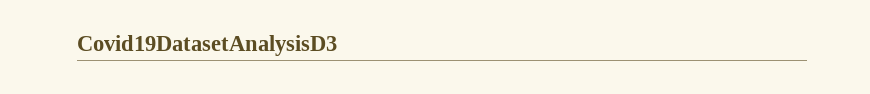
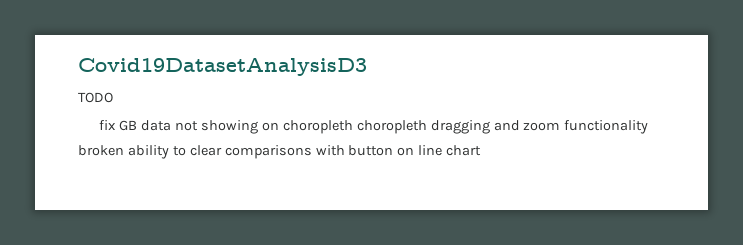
(337, 45) none -> [78,92,113,103] [99,120,649,134] [78,145,482,159] // TODO // fix GB data not showing on choropleth choropleth dragging and zoom functionality broken ability to clear comparisons with button on line chart

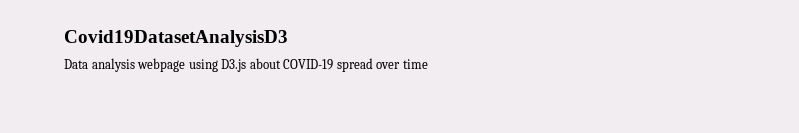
[78,92,113,103] [99,120,649,134] [78,145,482,159] TODO // fix GB data not showing on choropleth choropleth dragging and zoom functionality broken ability to clear comparisons with button on line chart -> [64,58,428,72] Data analysis webpage using D3.js about COVID-19 spread over time

